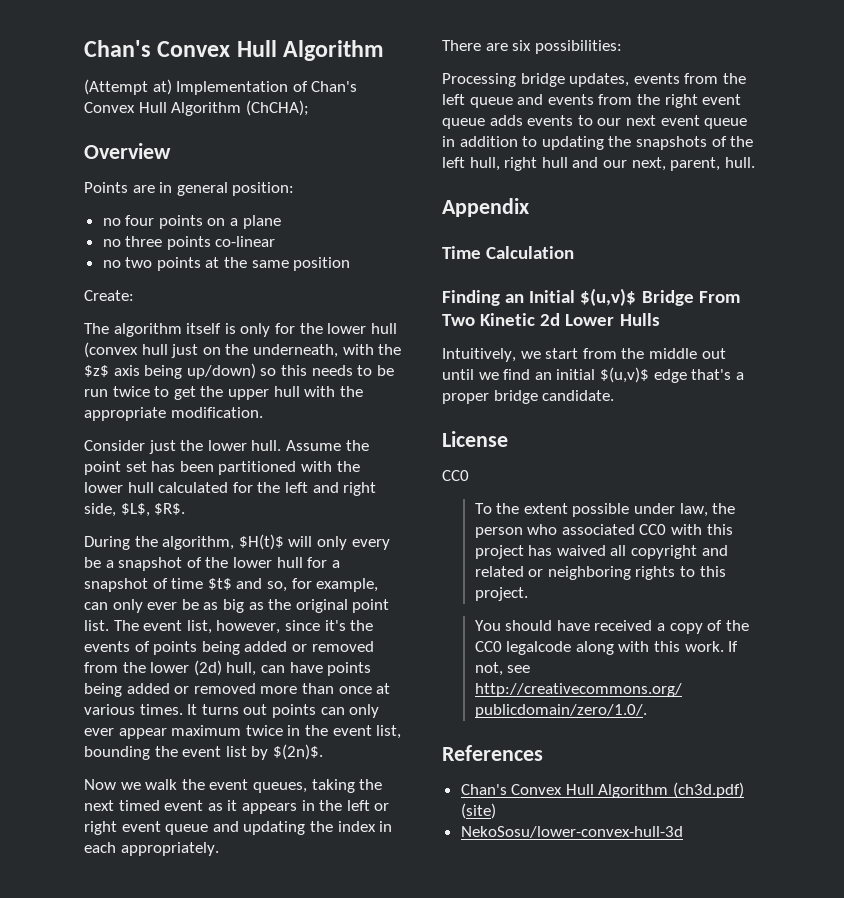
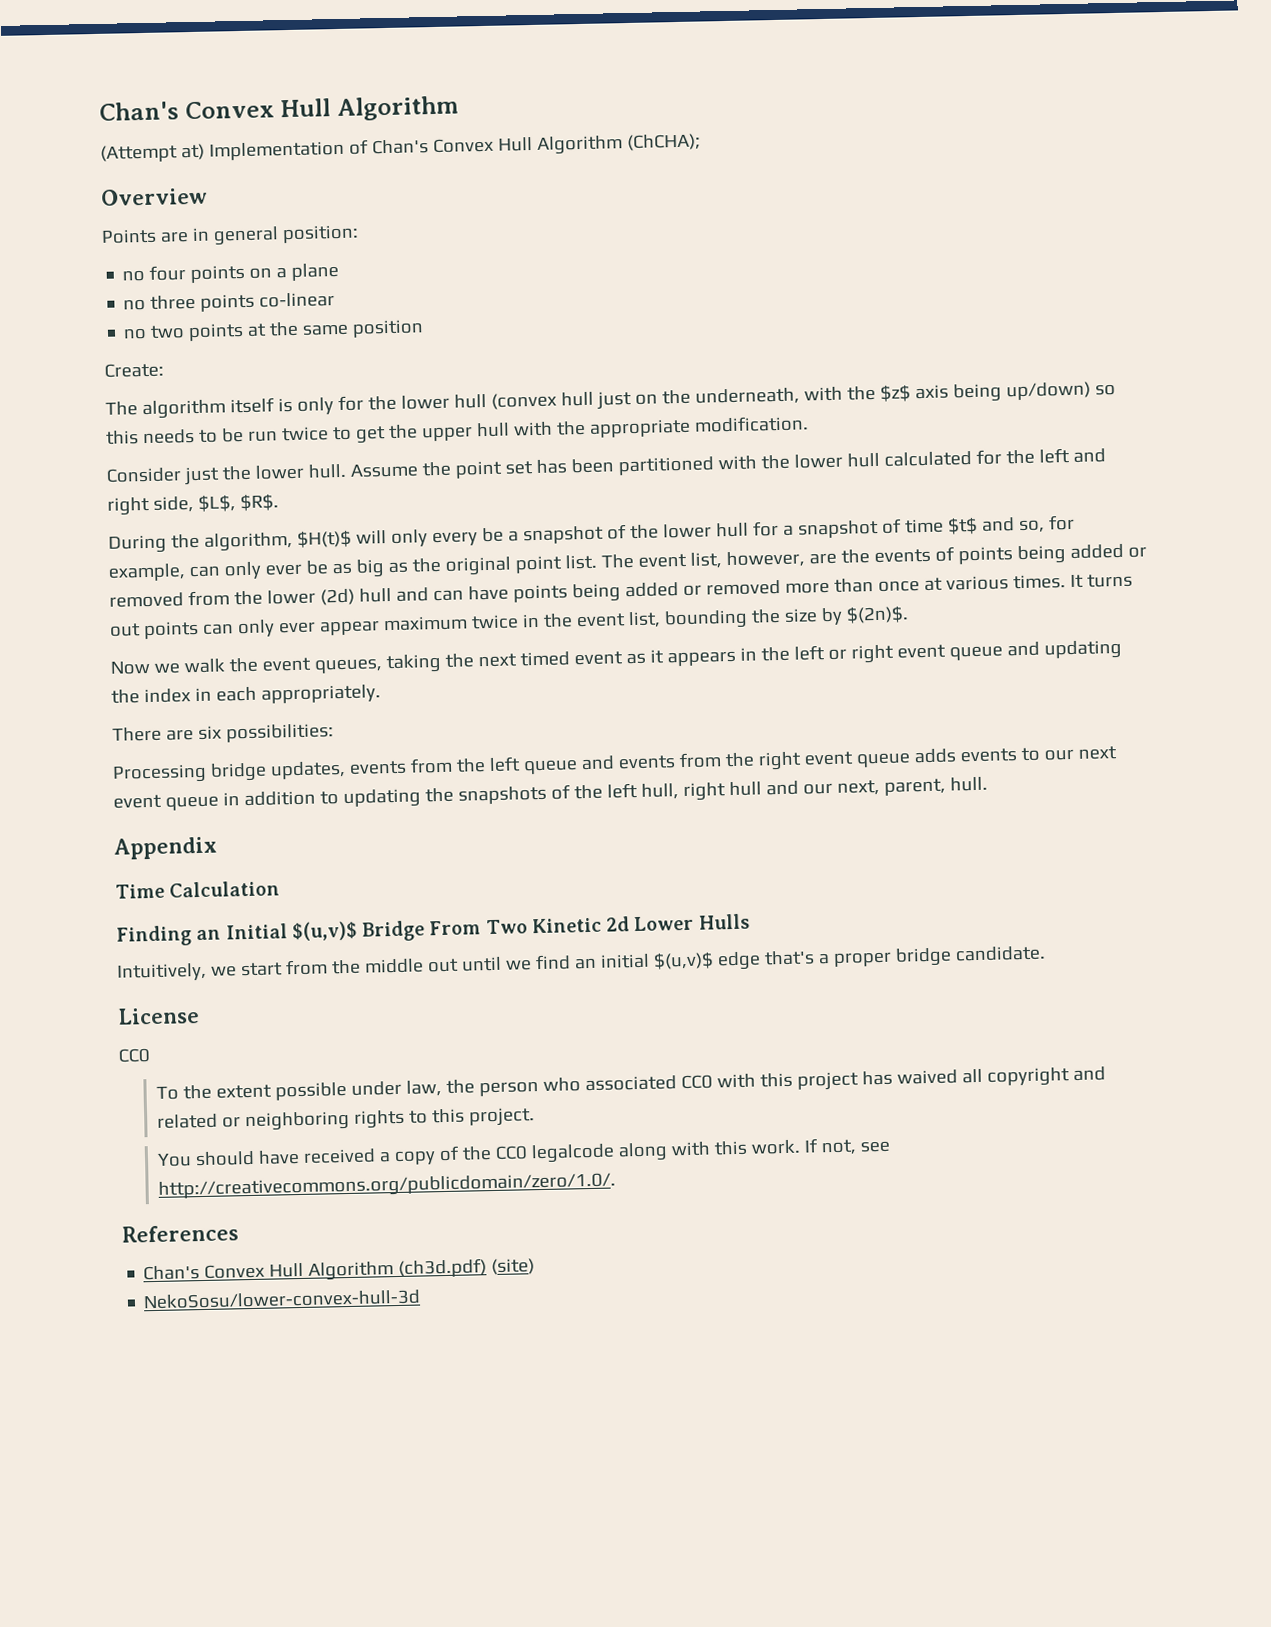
[284,620,346,631] since it's -> [808,552,837,565] are
[226,662,257,676] hull, -> [358,587,429,603] hull and
[182,746,247,757] event list -> [783,608,818,623] size

